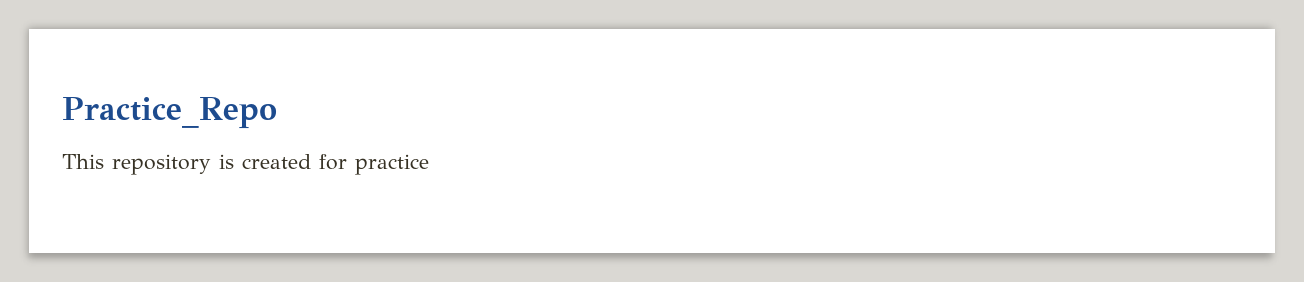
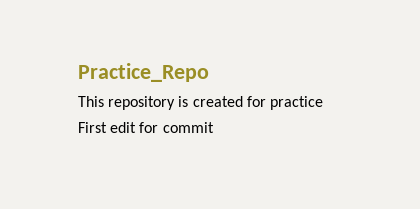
(429, 164) none -> [78,122,214,133] // First edit for commit

